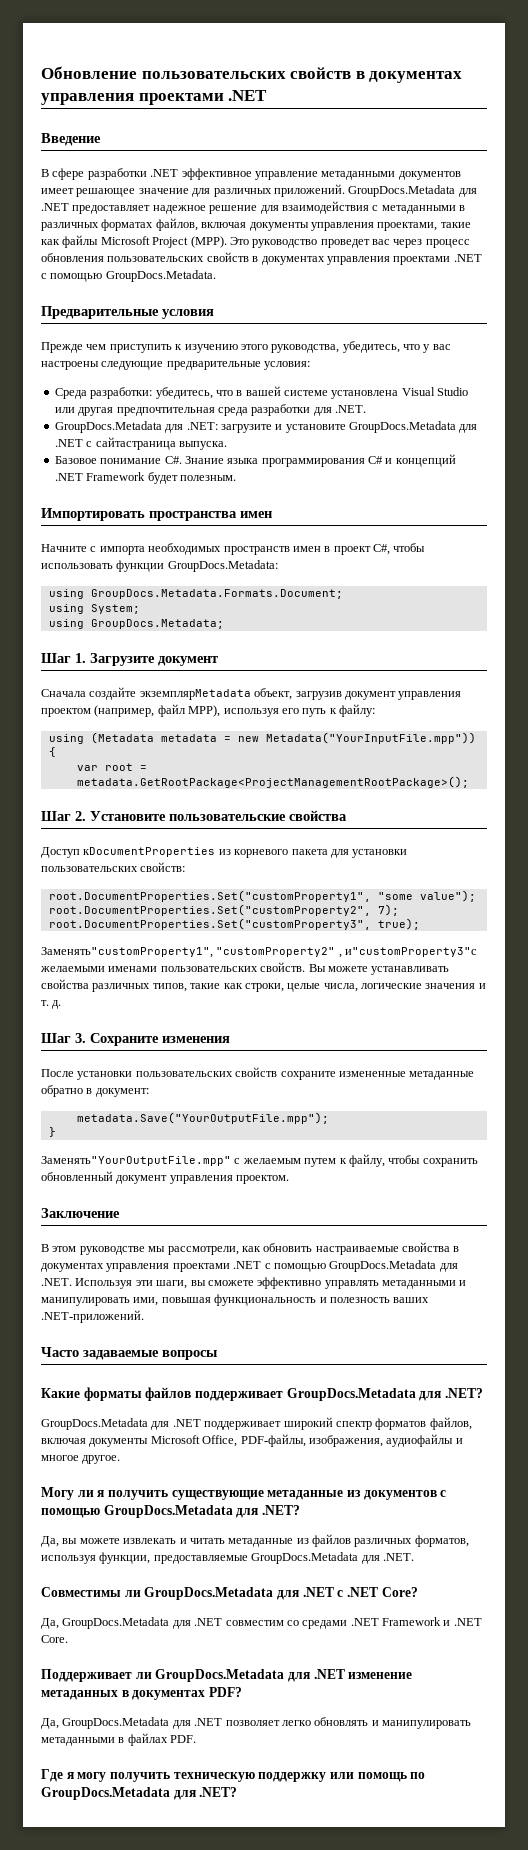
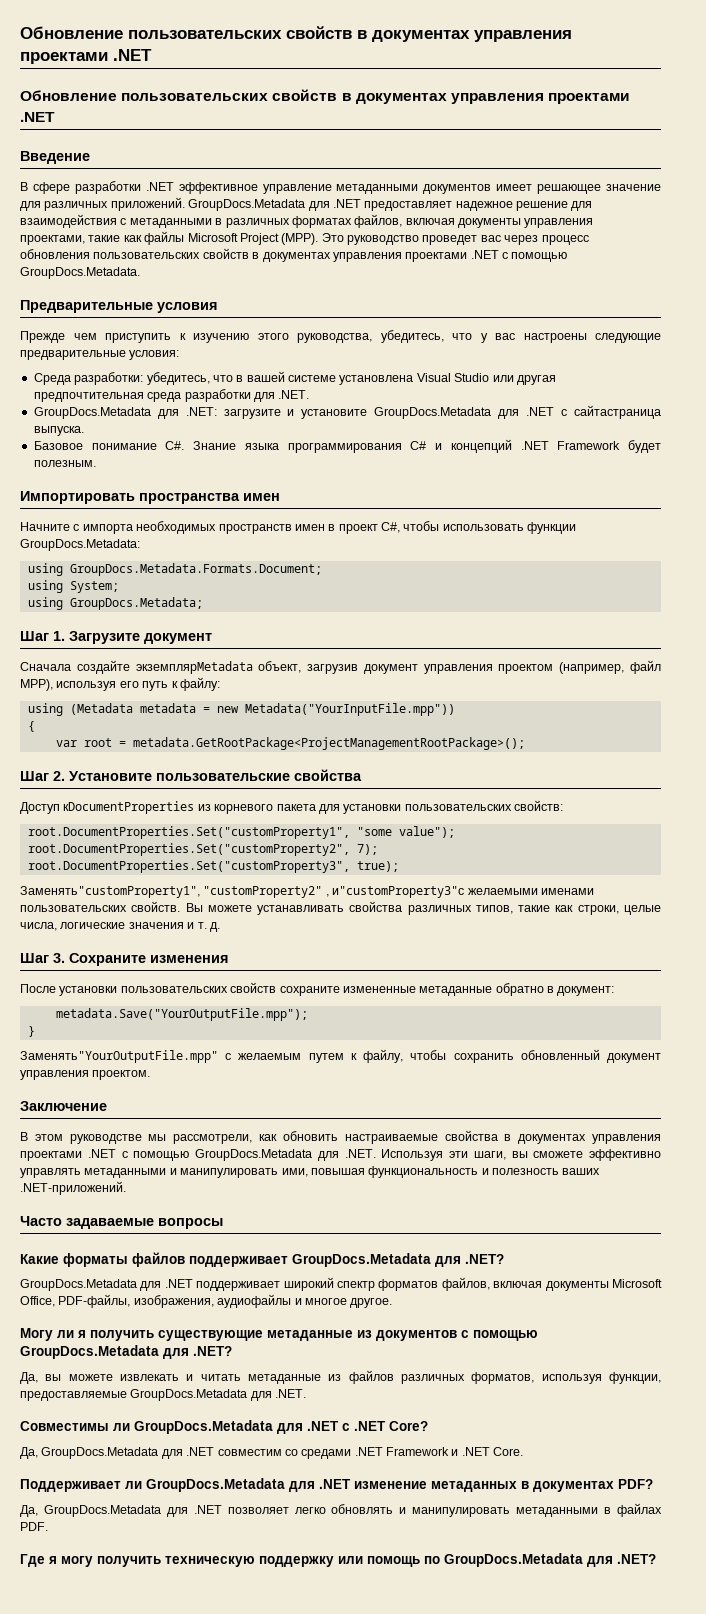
[41,66,463,83] [41,90,268,105] Обновление пользовательских свойств в документах управления проектами .NET -> [20,26,572,42] [20,49,152,64] [20,89,631,104] [20,112,55,122] Обновление пользовательских свойств в документах управления проектами .NET // Обновление пользовательских свойств в документах управления проектами .NET

